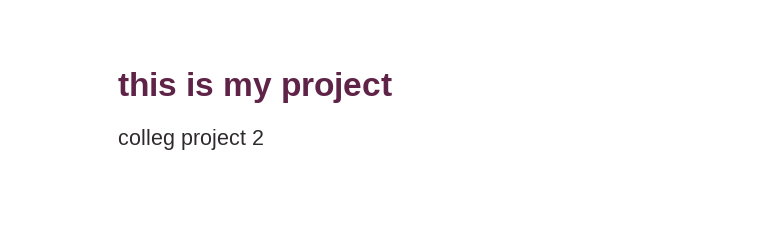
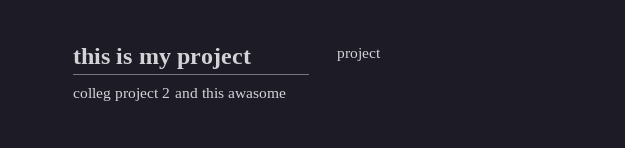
(264, 137) none -> [174,88,286,98] [337,48,381,61] and this awasome project

